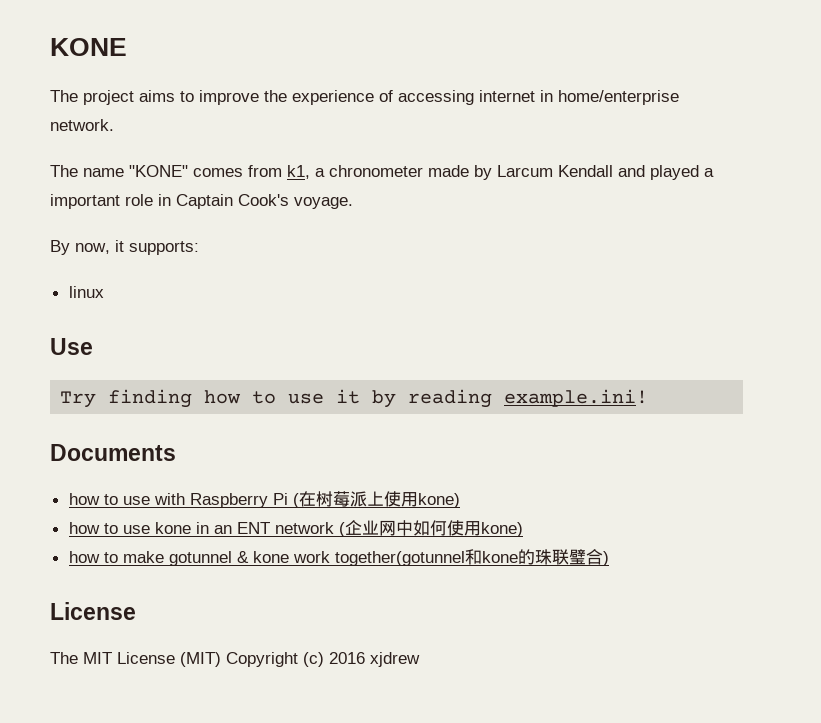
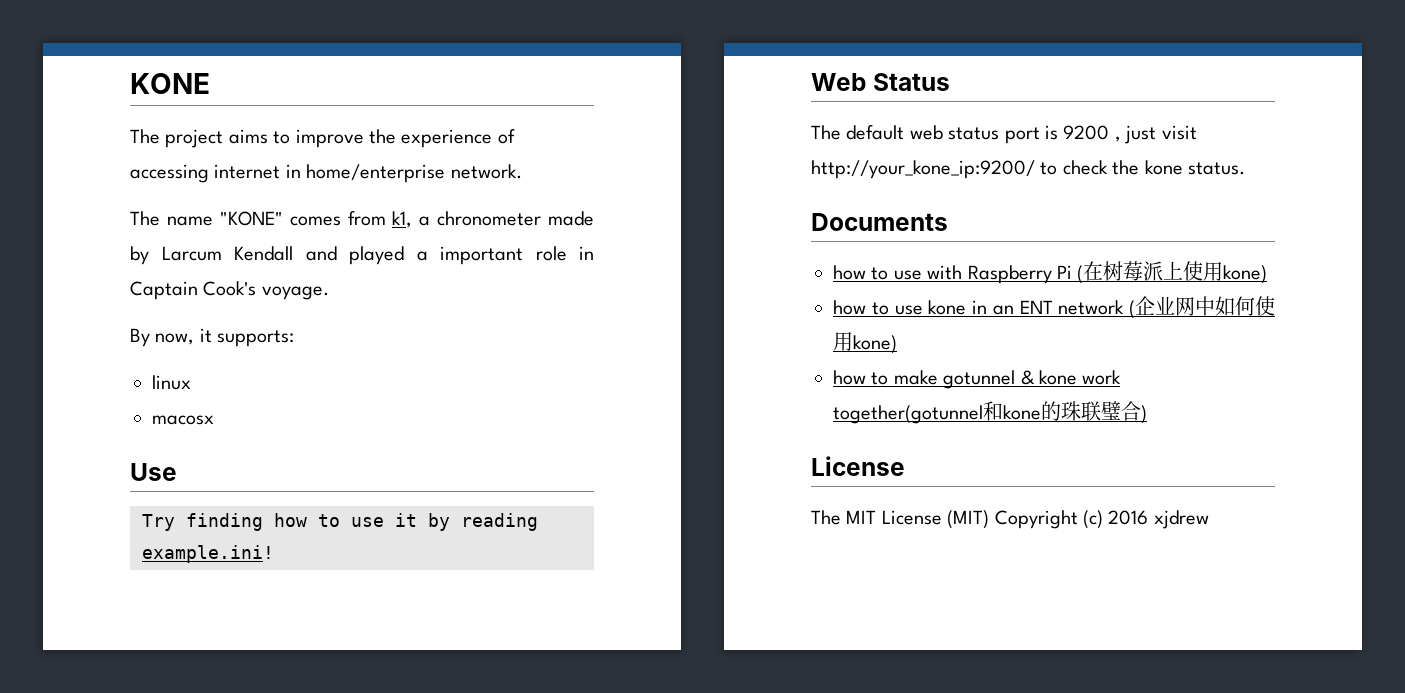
(104, 292) none -> [152,415,214,425] // macosx
(649, 398) none -> [811,73,950,91] [811,125,1197,144] [811,160,1245,179] // Web Status // The default web status port is 9200 , just visit http://your_kone_ip:9200/ to check the kone status.

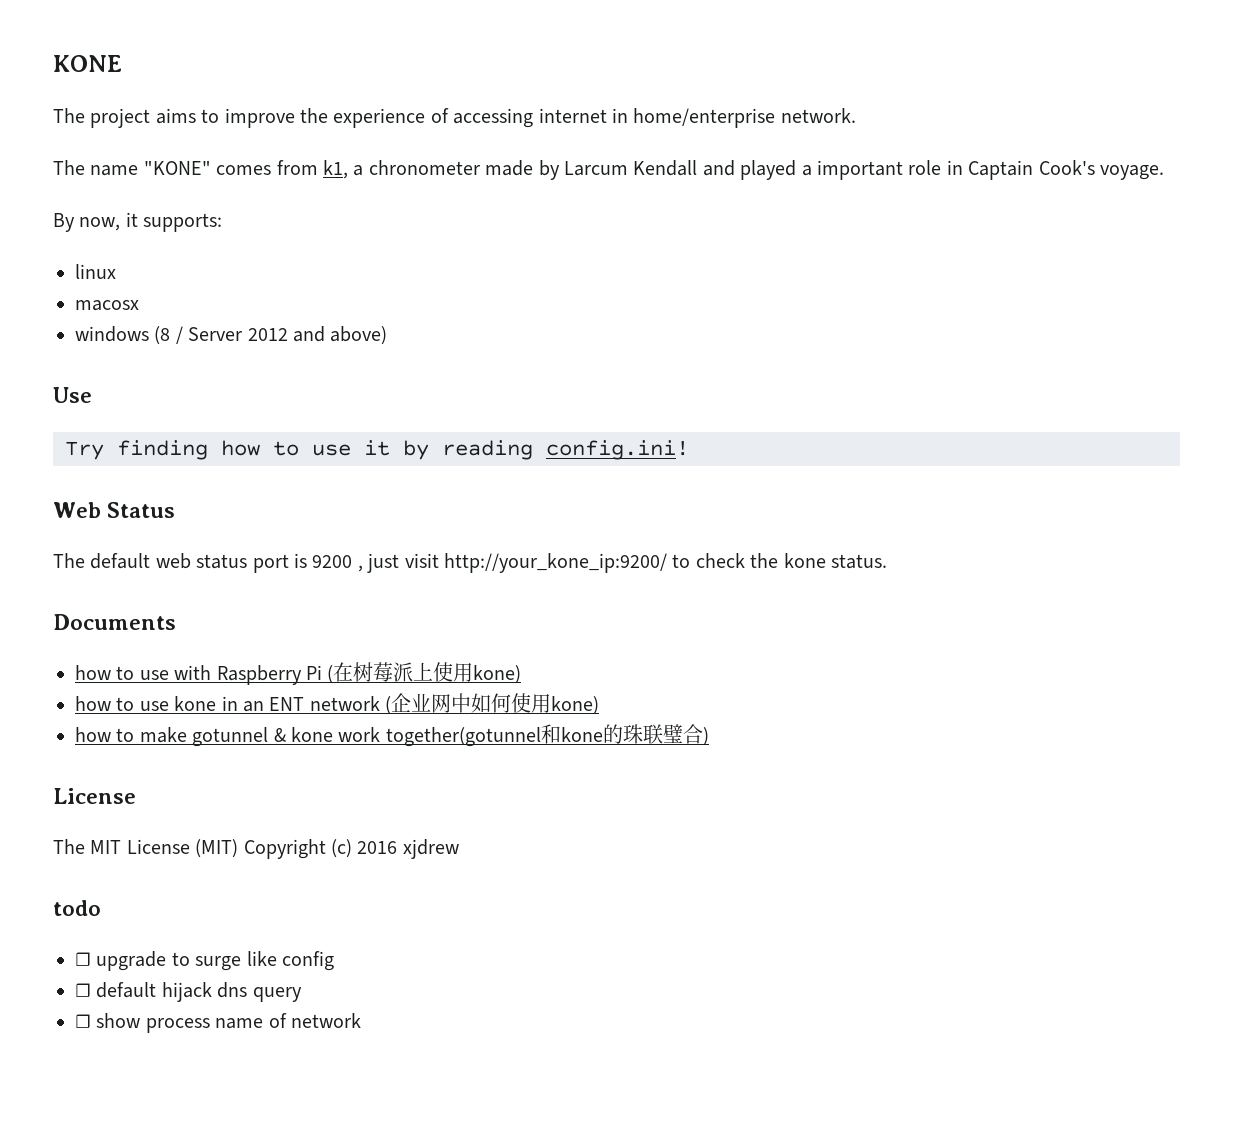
(214, 420) none -> [75,326,388,345] // windows (8 / Server 2012 and above)
[142,545,274,563] example.ini! -> [546,440,689,460] config.ini!
(1209, 519) none -> [53,900,101,916] [75,951,334,971] [75,982,302,1002] [75,1013,361,1033] // todo // ☐ upgrade to surge like config // ☐ default hijack dns query // ☐ show process name of network

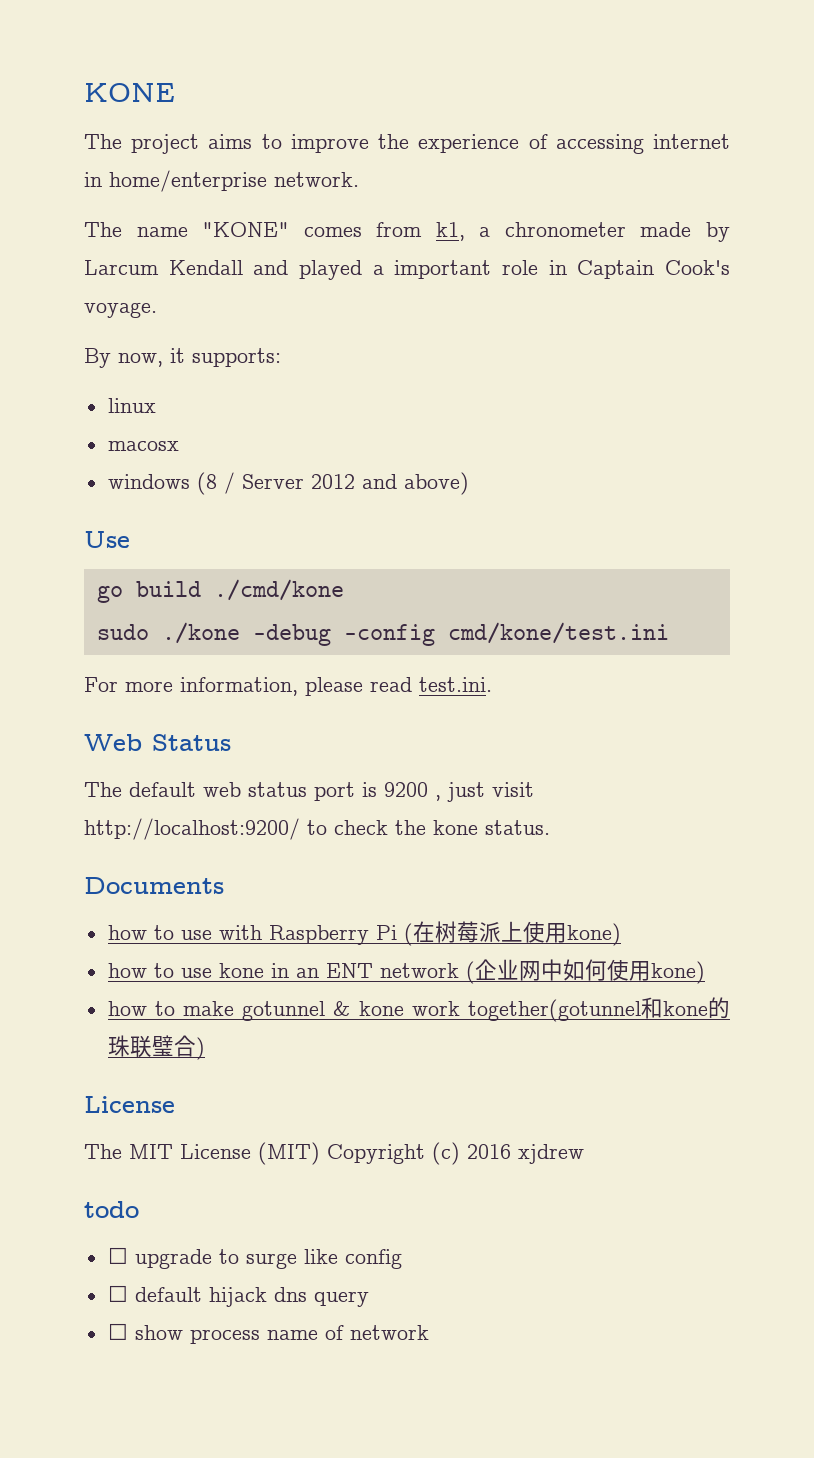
[65,440,689,460] Try finding how to use it by reading config.ini! -> [96,579,344,603] [96,622,669,646] [84,677,492,696] go build ./cmd/kone // sudo ./kone -debug -config cmd/kone/test.ini // For more information, please read test.ini.
[443,553,667,573] http://your_kone_ip:9200/ -> [84,818,300,840] http://localhost:9200/

